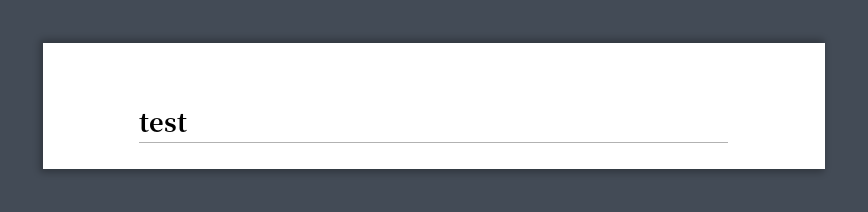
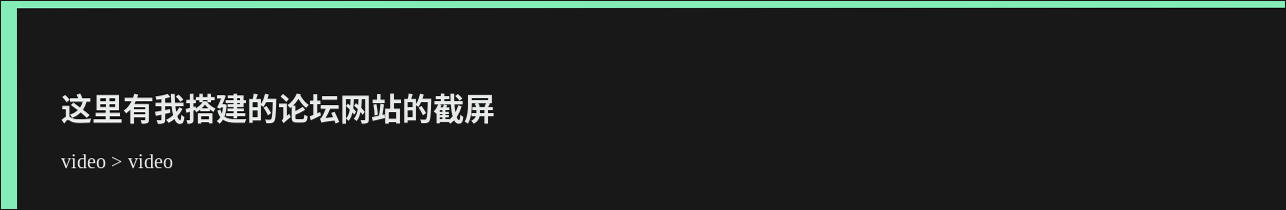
[139,113,187,132] test -> [60,93,496,125] [61,154,174,169] 这里有我搭建的论坛网站的截屏 // video > video

